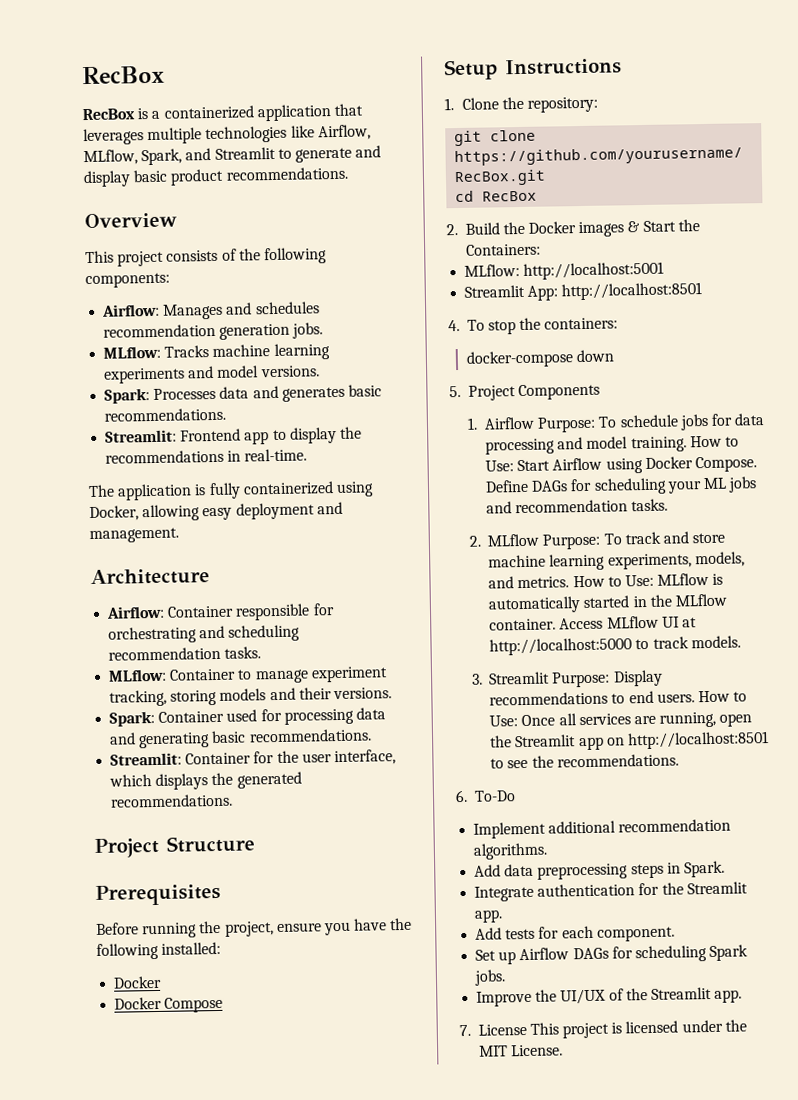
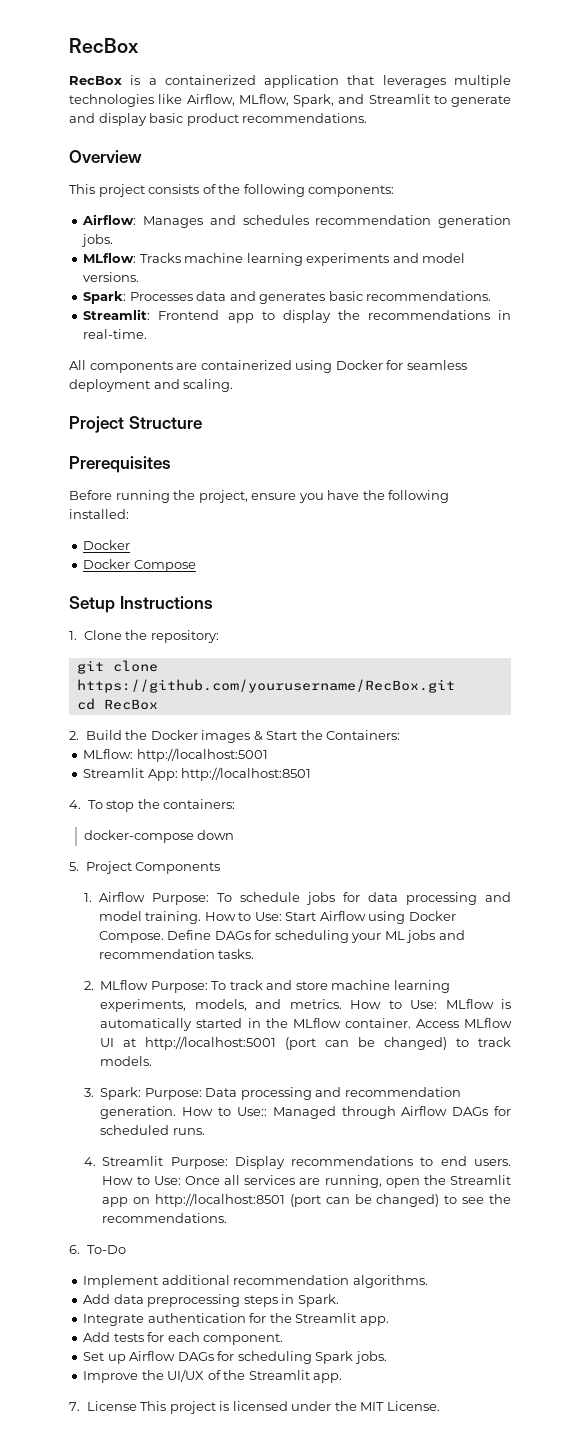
[88,481,374,501] [89,501,343,522] [89,527,179,544] [90,568,210,586] [106,603,335,621] [108,624,301,644] [108,646,262,661] [108,666,388,684] [109,687,392,707] [109,707,386,727] [109,728,372,749] [110,749,396,766] [109,771,302,790] [110,793,234,808] The application is fully containerized using Docker, allowing easy deployment and management. // Architecture // Airflow: Container responsible for orchestrating and scheduling recommendation tasks. // MLflow: Container to manage experiment tracking, storing models and their versions. // Spark: Container used for processing data and generating basic recommendations. // Streamlit: Container for the user interface, which displays the generated recommendations. -> [69,360,467,373] [69,379,234,392] All components are containerized using Docker for seamless deployment and scaling.
[489,635,741,656] [471,673,483,685] http://localhost:5000 to track models. // 3. -> [145,1036,512,1050] [100,1056,153,1066] [83,1087,461,1100] [100,1106,512,1119] [100,1125,205,1135] [83,1157,96,1166] http://localhost:5001 (port can be changed) to track models. // 3. Spark: Purpose: Data processing and recommendation generation. How to Use:: Managed through Airflow DAGs for scheduled runs. // 4.
(770, 740) none -> [289,1194,440,1207] (port can be changed)

